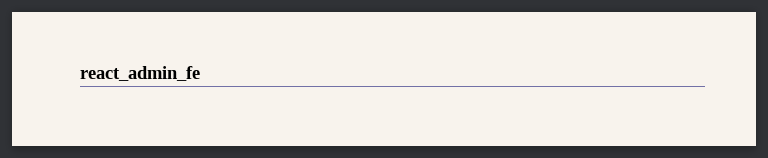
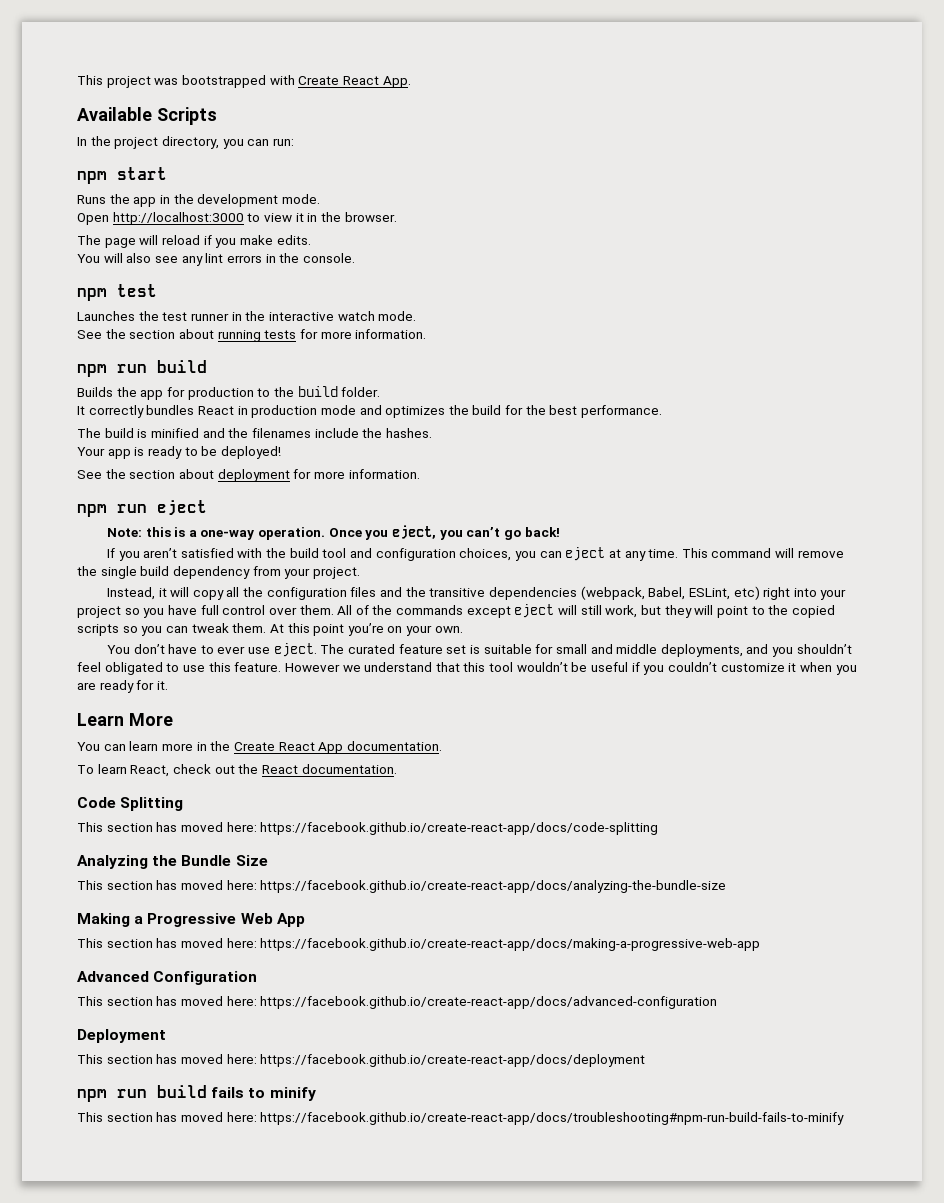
[80,66,200,81] react_admin_fe -> [77,75,411,88] [77,107,217,125] [77,136,294,149] [77,167,167,184] [77,194,320,207] [77,212,397,225] [77,235,311,248] [77,253,355,266] [77,284,157,301] [77,311,417,321] [77,329,427,342] [77,360,207,377] [77,386,381,400] [77,405,663,418] [77,428,432,438] [77,446,281,459] [77,469,420,482] [77,500,207,517] [106,525,560,540] [106,547,844,561] [77,566,360,579] [106,586,847,600] [77,604,835,618] [77,623,463,636] [106,643,852,657] [77,662,857,675] [77,680,168,693] [77,713,173,726] [77,741,442,754] [77,764,397,777] [77,797,184,811] [77,822,659,835] [77,855,268,869] [77,880,727,893] [77,913,305,927] [77,938,761,951] [77,971,258,985] [77,996,718,1009] [77,1029,166,1043] [77,1054,646,1067] [77,1085,316,1102] [77,1112,845,1125] This project was bootstrapped with Create React App. // Available Scripts // In the project directory, you can run: // npm start // Runs the app in the development mode. // Open http://localhost:3000 to view it in the browser. // The page will reload if you make edits. // You will also see any lint errors in the console. // npm test // Launches the test runner in the interactive watch mode. // See the section about running tests for more information. // npm run build // Builds the app for production to the build folder. // It correctly bundles React in production mode and optimizes the build for the best performance. // The build is minified and the filenames include the hashes. // Your app is ready to be deployed! // See the section about deployment for more information. // npm run eject // Note: this is a one-way operation. Once you eject, you can’t go back! // If you aren’t satisfied with the build tool and configuration choices, you can eject at any time. This command will remove the single build dependency from your project. // Instead, it will copy all the configuration files and the transitive dependencies (webpack, Babel, ESLint, etc) right into your project so you have full control over them. All of the commands except eject will still work, but they will point to the copied scripts so you can tweak them. At this point you’re on your own. // You don’t have to ever use eject. The curated feature set is suitable for small and middle deployments, and you shouldn’t feel obligated to use this feature. However we understand that this tool wouldn’t be useful if you couldn’t customize it when you are ready for it. // Learn More // You can learn more in the Create React App documentation. // To learn React, check out the React documentation. // Code Splitting // This section has moved here: https://facebook.github.io/create-react-app/docs/code-splitting // Analyzing the Bundle Size // This section has moved here: https://facebook.github.io/create-react-app/docs/analyzing-the-bundle-size // Making a Progressive Web App // This section has moved here: https://facebook.github.io/create-react-app/docs/making-a-progressive-web-app // Advanced Configuration // This section has moved here: https://facebook.github.io/create-react-app/docs/advanced-configuration // Deployment // This section has moved here: https://facebook.github.io/create-react-app/docs/deployment // npm run build fails to minify // This section has moved here: https://facebook.github.io/create-react-app/docs/troubleshooting#npm-run-build-fails-to-minify

